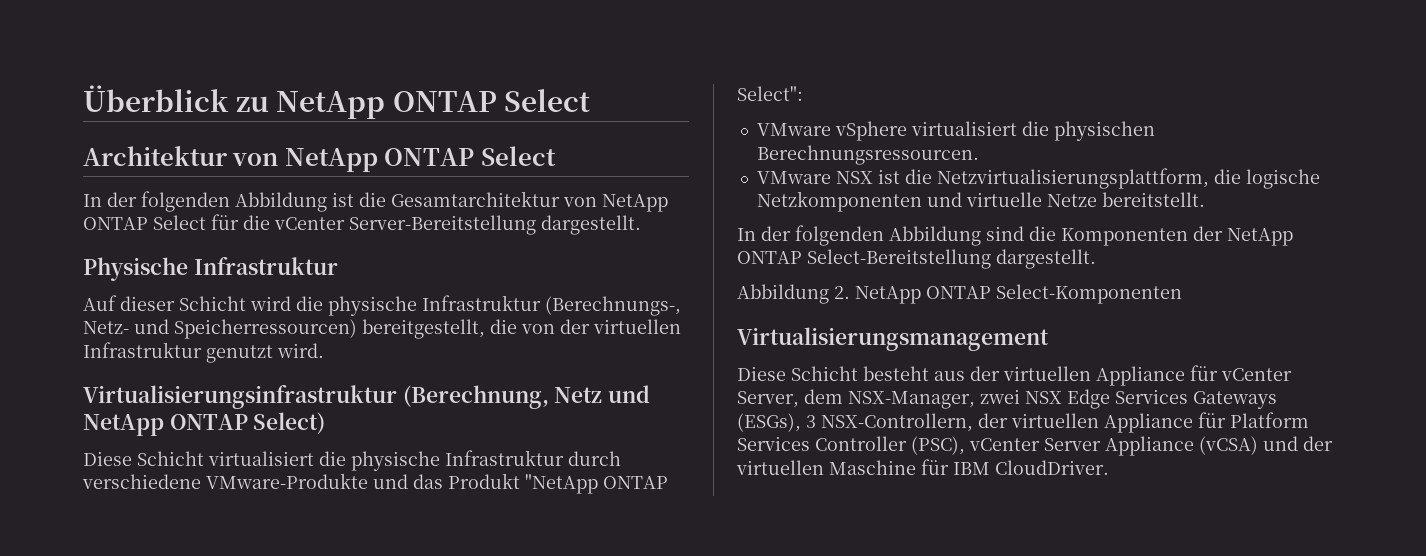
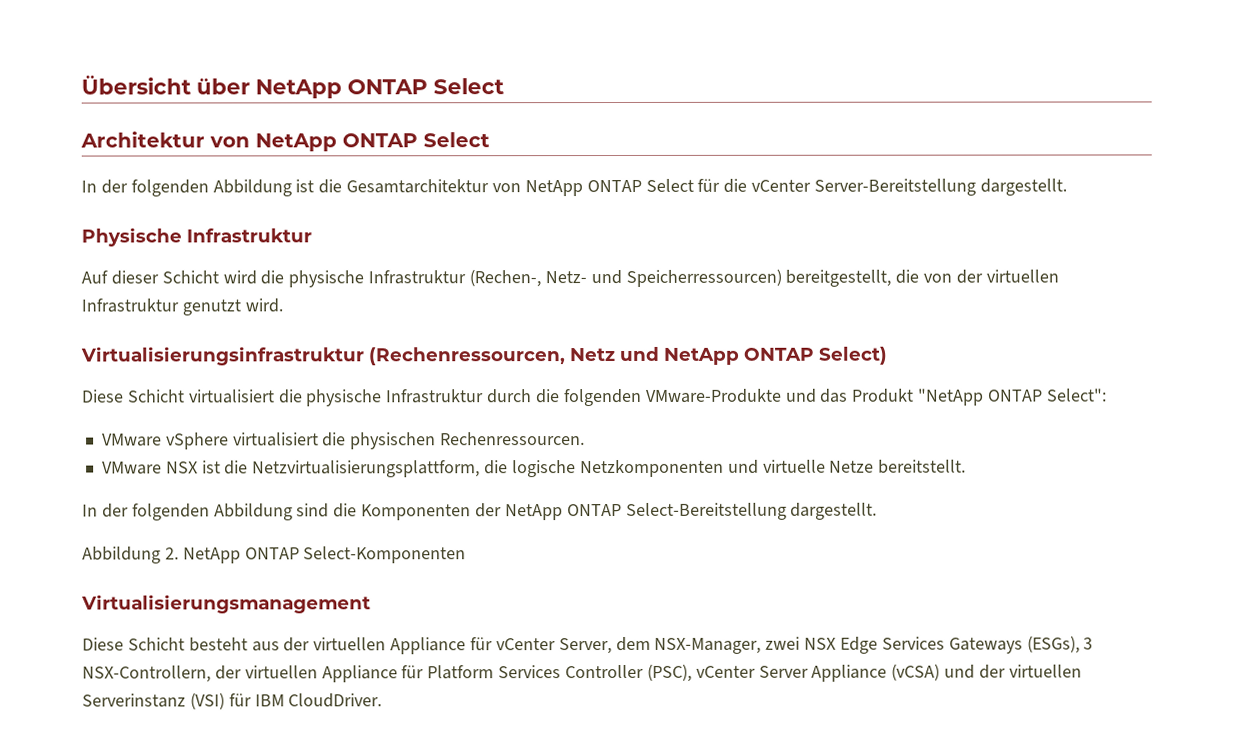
[83,85,269,112] Überblick zu -> [81,75,250,95] Übersicht über
[545,296,681,316] (Berechnungs-, -> [469,269,542,288] (Rechen-,
[402,385,549,409] (Berechnung, -> [368,347,565,366] (Rechenressourcen,
[82,474,201,489] verschiedene -> [536,388,642,407] die folgenden
[756,145,979,165] Berechnungsressourcen. -> [440,432,586,446] Rechenressourcen.
[829,460,916,475] Maschine -> [82,692,225,710] Serverinstanz (VSI)

